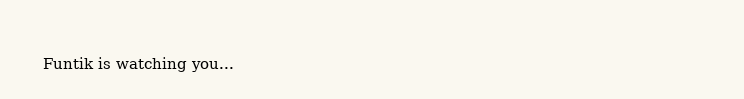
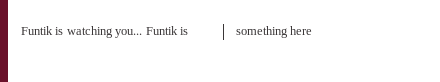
(234, 66) none -> [145,26,313,38] Funtik is something here

